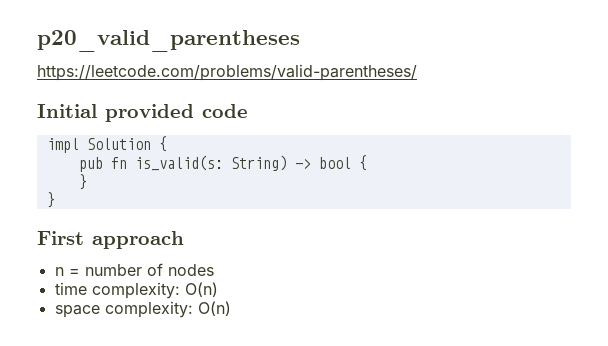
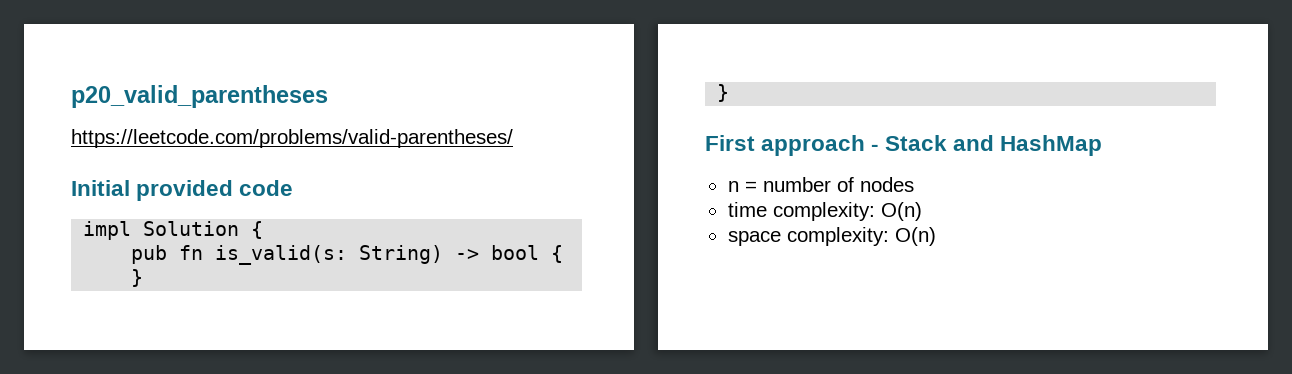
(184, 240) none -> [871,135,1103,156] - Stack and HashMap

